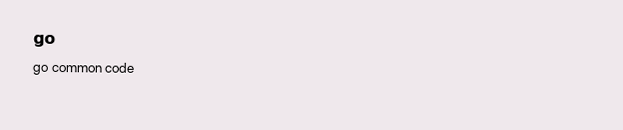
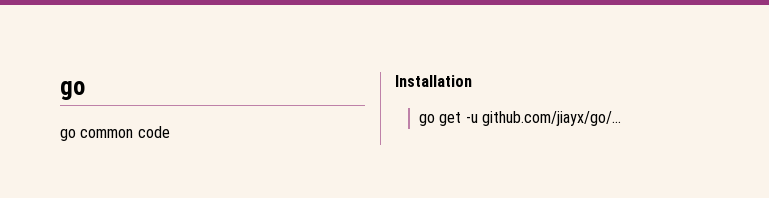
(136, 67) none -> [395,75,472,87] [418,111,621,126] // Installation // go get -u github.com/jiayx/go/...

